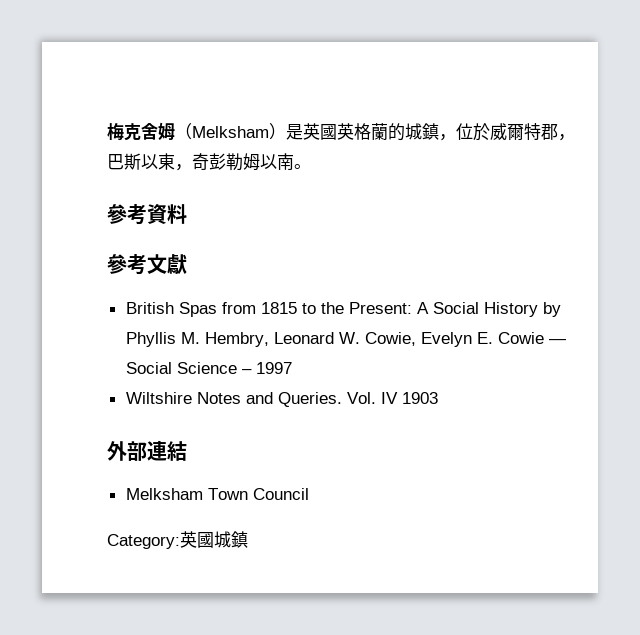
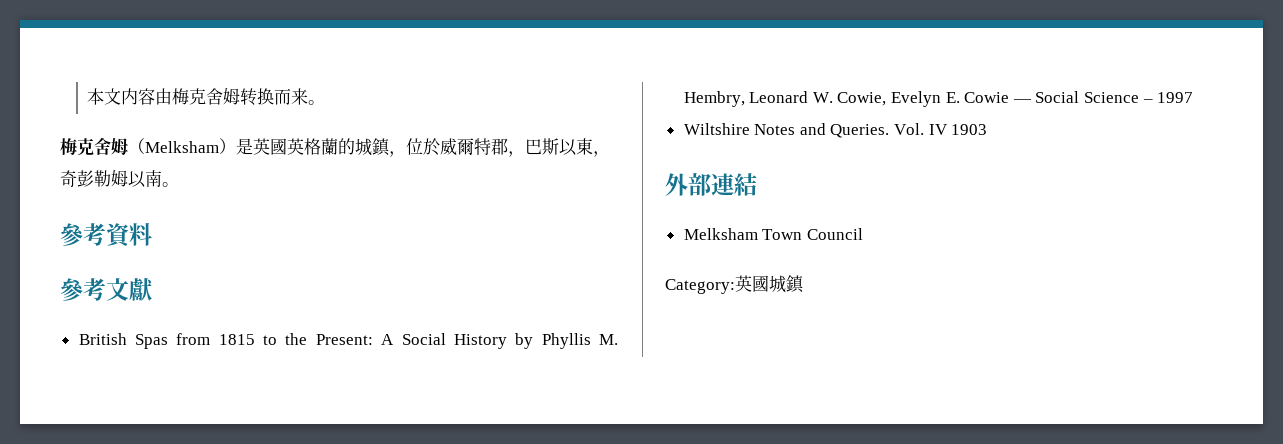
(107, 132) none -> [87,87,326,106] 本文内容由梅克舍姆转换而来。 //

